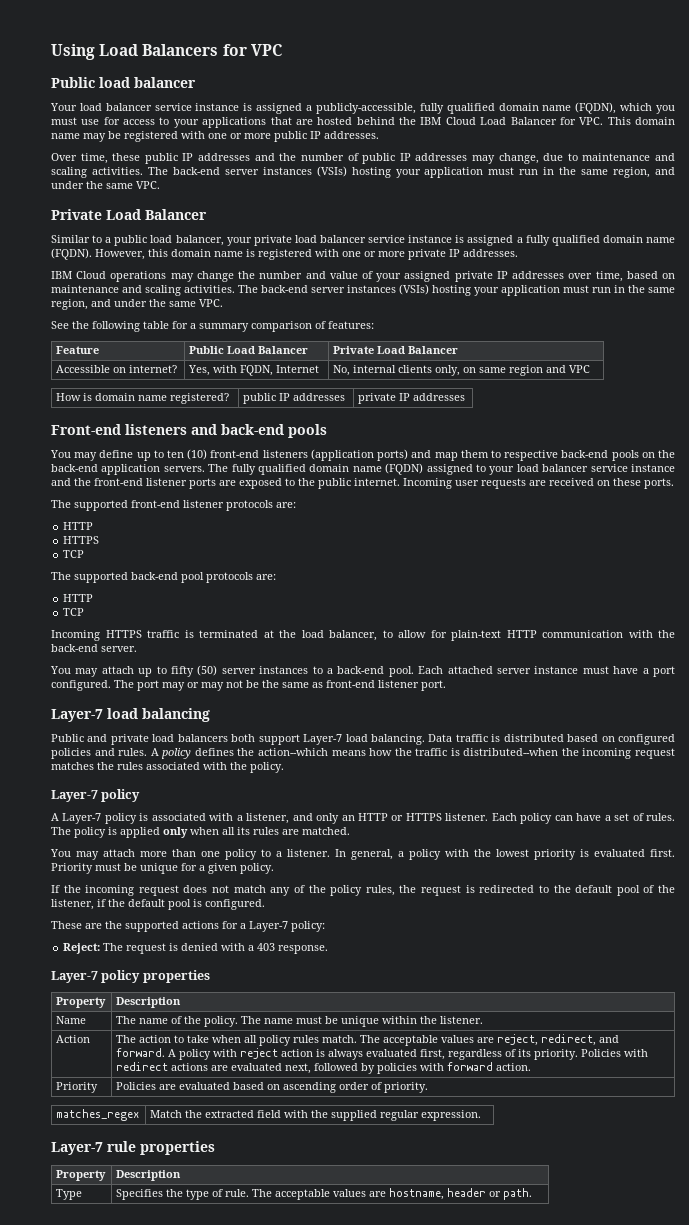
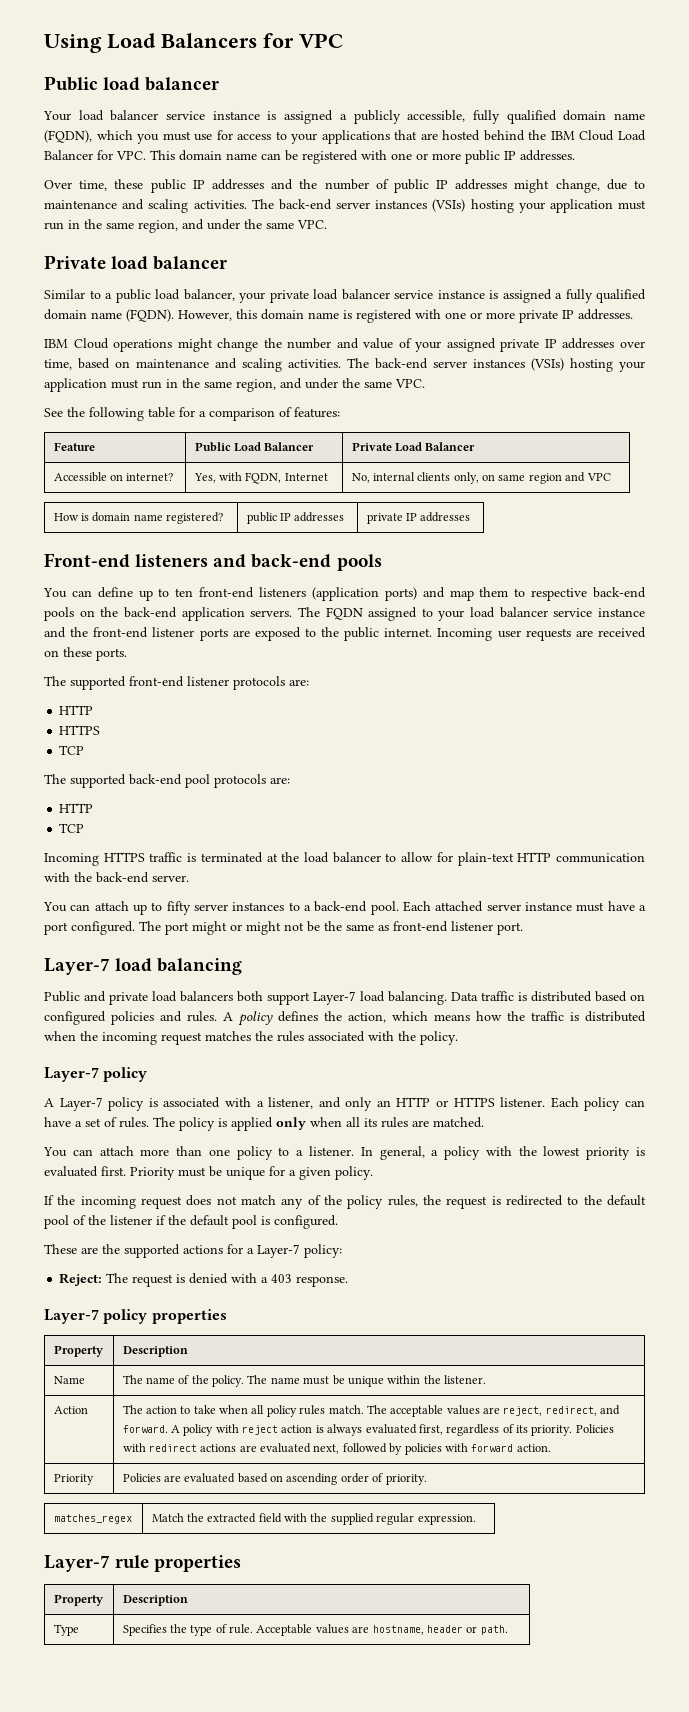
[315,103,416,114] publicly-accessible, -> [353,110,466,124] publicly accessible,
[83,133,106,142] may -> [261,153,281,160] can
[471,155,495,164] may -> [514,179,550,193] might
[106,209,207,220] Load Balancer -> [111,256,228,270] load balancer
[170,273,194,282] may -> [177,338,213,352] might
[199,323,249,332] summary -> (206, 414) none
[74,452,98,461] may -> [71,590,92,597] can
[187,449,208,460] (10) -> (194, 592) none
[231,463,424,475] fully qualified domain name (FQDN) -> [325,607,363,620] FQDN
[329,630,377,641] balancer, -> [332,852,381,863] balancer
[75,668,99,677] may -> [70,904,91,911] can
[197,665,218,676] (50) -> (191, 908) none
[162,682,224,691] may or may -> [192,921,281,935] might or might
[257,748,328,756] action--which -> [348,1011,428,1023] action, which
[463,748,559,756] distributed--when -> [585,1011,646,1022] [44,1031,76,1041] distributed when
[76,851,99,860] may -> [72,1149,93,1156] can
[51,899,94,910] listener, -> [110,1215,152,1225] listener
[252,1189,331,1200] The acceptable -> [256,1624,313,1636] Acceptable

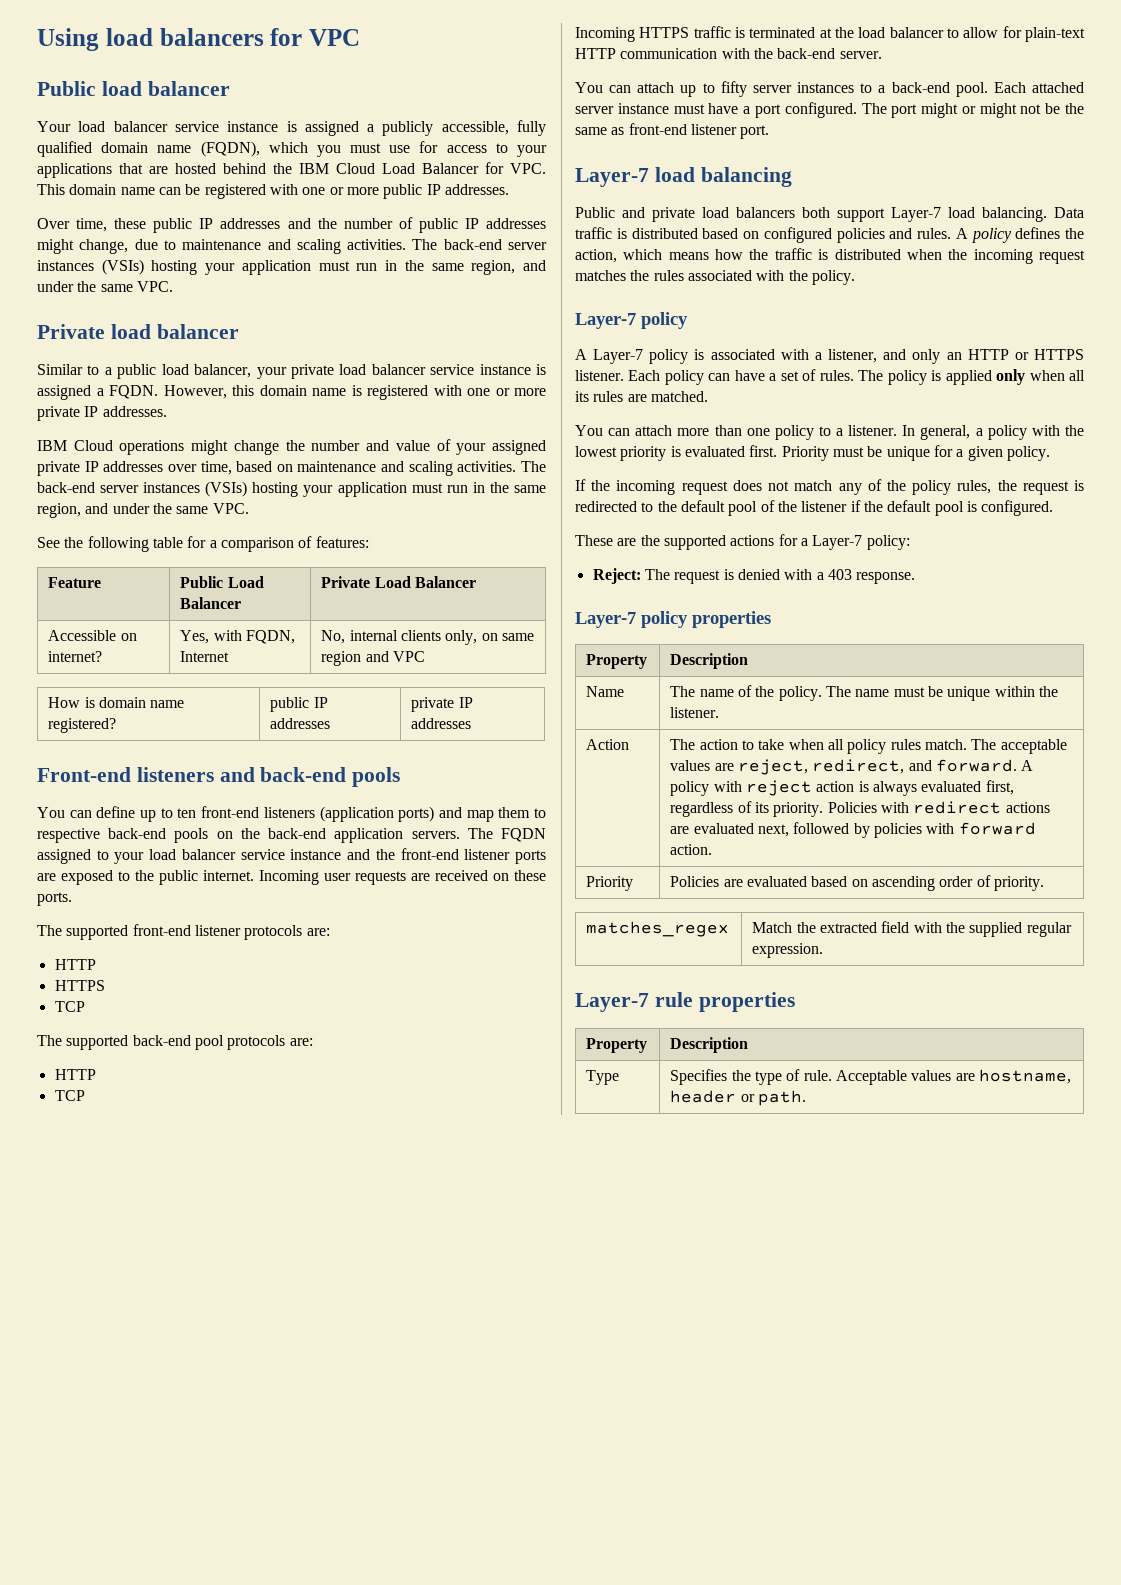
[107,33,257,49] Load Balancers -> [105,28,264,46] load balancers
[565,289,646,303] [44,309,174,322] fully qualified domain name (FQDN). -> [109,385,158,399] FQDN.

